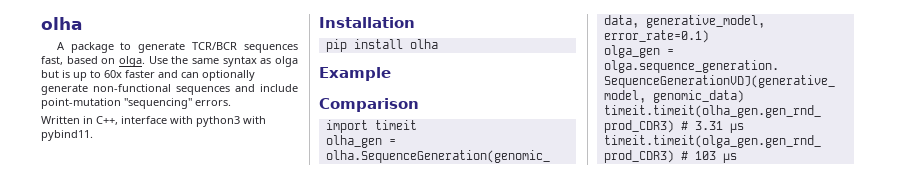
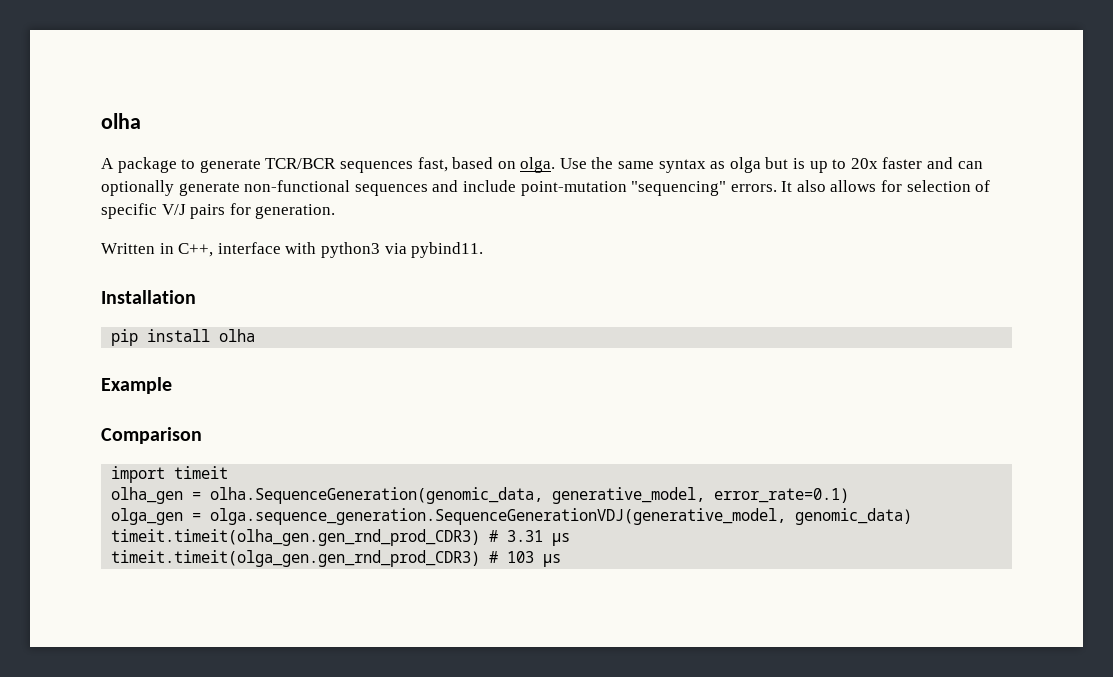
[104,70,122,78] 60x -> [850,158,878,169] 20x
(231, 103) none -> [781,180,991,192] [101,203,336,219] It also allows for selection of specific V/J pairs for generation.
[243,116,266,124] with -> [384,243,407,254] via

